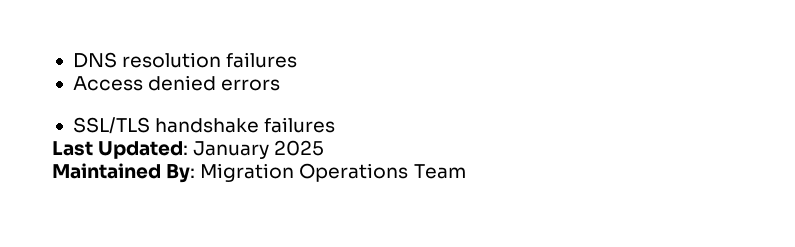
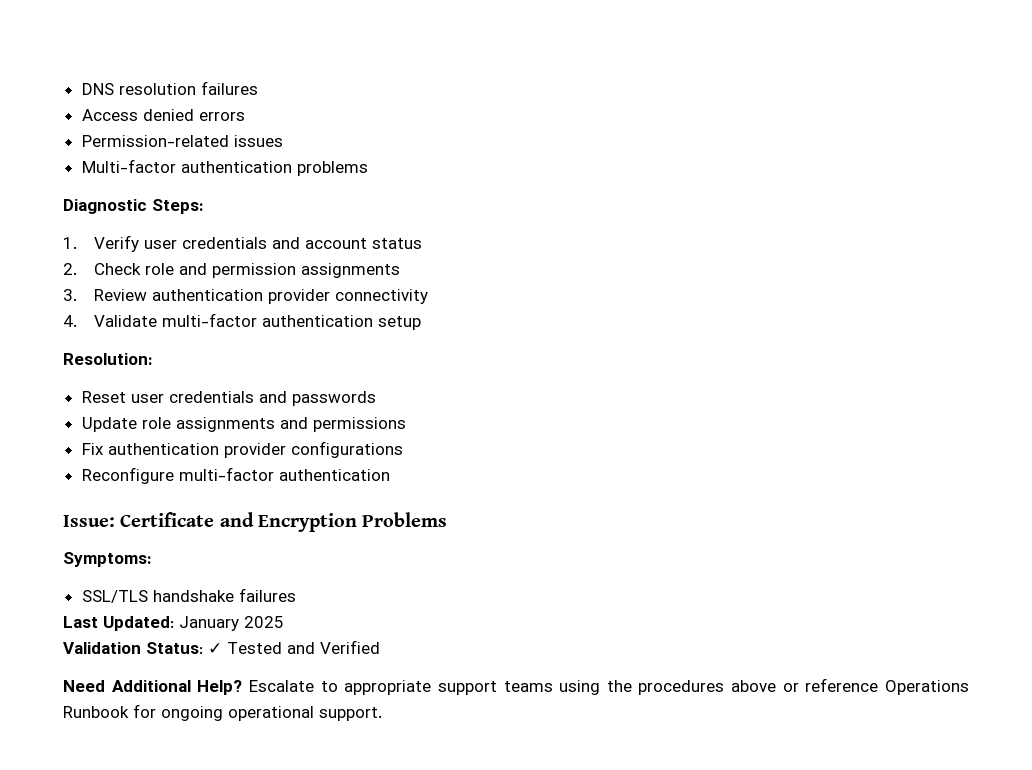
(281, 85) none -> [81,135,283,147] [81,159,368,176] [63,199,204,214] [63,235,423,252] [63,263,401,278] [63,289,429,304] [63,313,422,330] [63,353,153,365] [81,391,376,406] [81,417,406,432] [81,441,403,458] [81,467,390,484] [63,512,448,532] [63,552,152,567] // Permission-related issues // Multi-factor authentication problems // Diagnostic Steps: // 1. Verify user credentials and account status // 2. Check role and permission assignments // 3. Review authentication provider connectivity // 4. Validate multi-factor authentication setup // Resolution: // Reset user credentials and passwords // Update role assignments and permissions // Fix authentication provider configurations // Reconfigure multi-factor authentication // Issue: Certificate and Encryption Problems // Symptoms:
[52,163,466,183] Maintained By: Migration Operations Team -> [63,640,380,654] [63,678,969,695] [63,704,382,721] Validation Status: ✓ Tested and Verified // Need Additional Help? Escalate to appropriate support teams using the procedures above or reference Operations Runbook for ongoing operational support.

